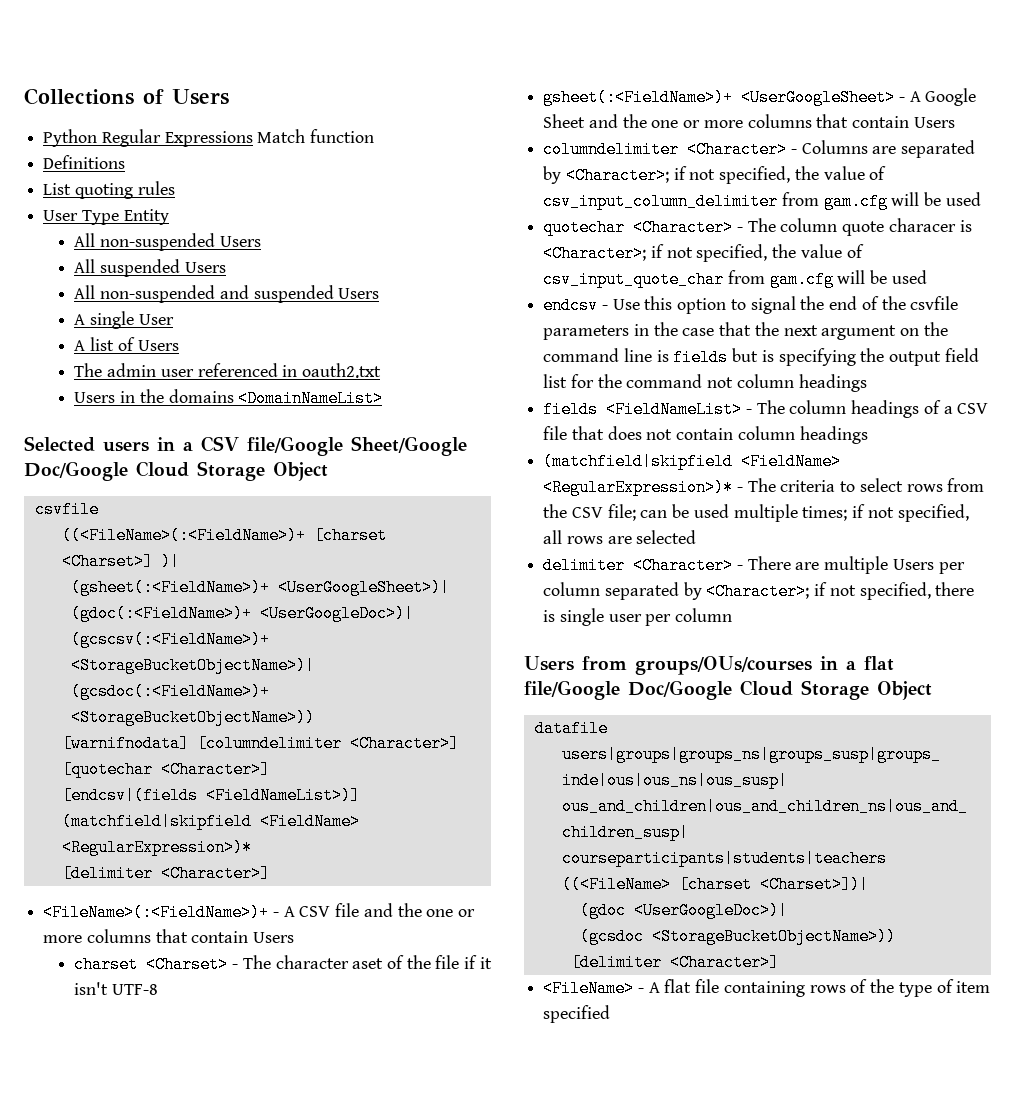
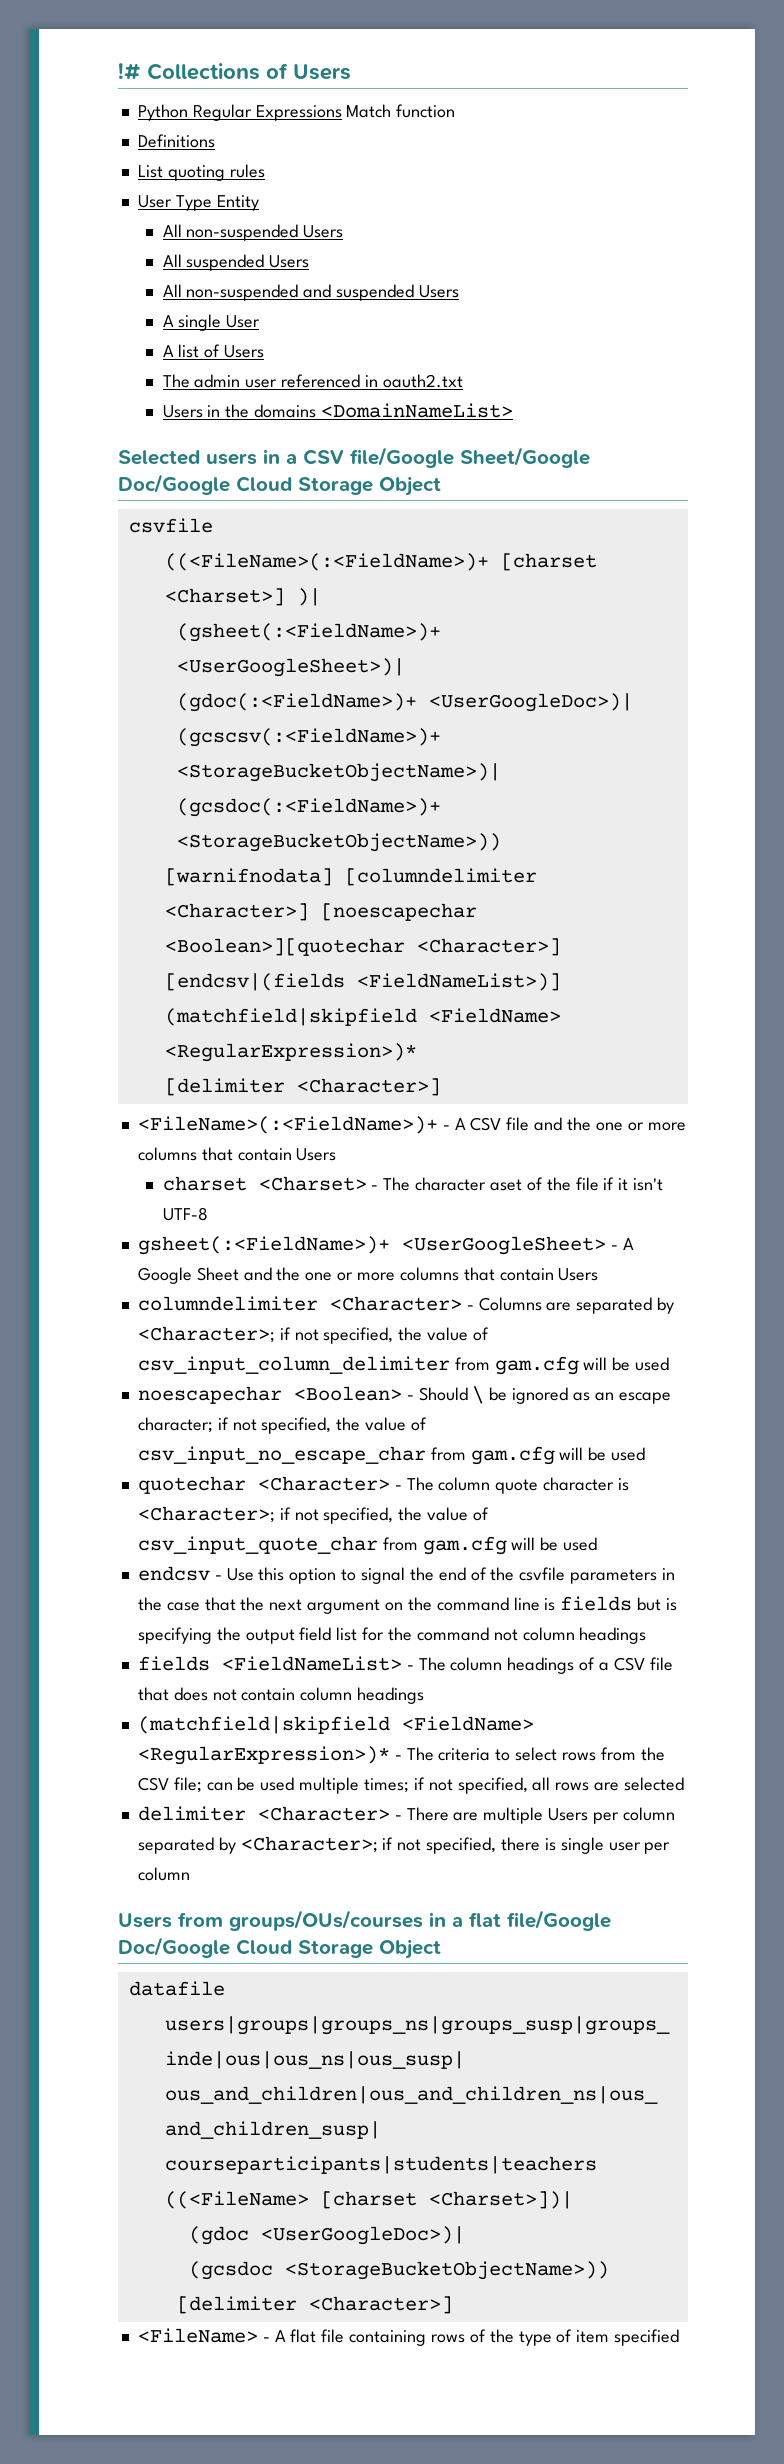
(24, 96) none -> [118,63,141,80] !#
[61,761,153,778] [quotechar -> [320,903,477,921] [164,938,405,956] [noescapechar <Boolean>][quotechar
(981, 199) none -> [137,1386,671,1404] [137,1417,427,1434] [137,1446,646,1465] // noescapechar <Boolean> - Should \ be ignored as an escape character; if not specified, the value of csv_input_no_escape_char from gam.cfg will be used
[888,218,956,232] characer -> [543,1477,615,1491] character

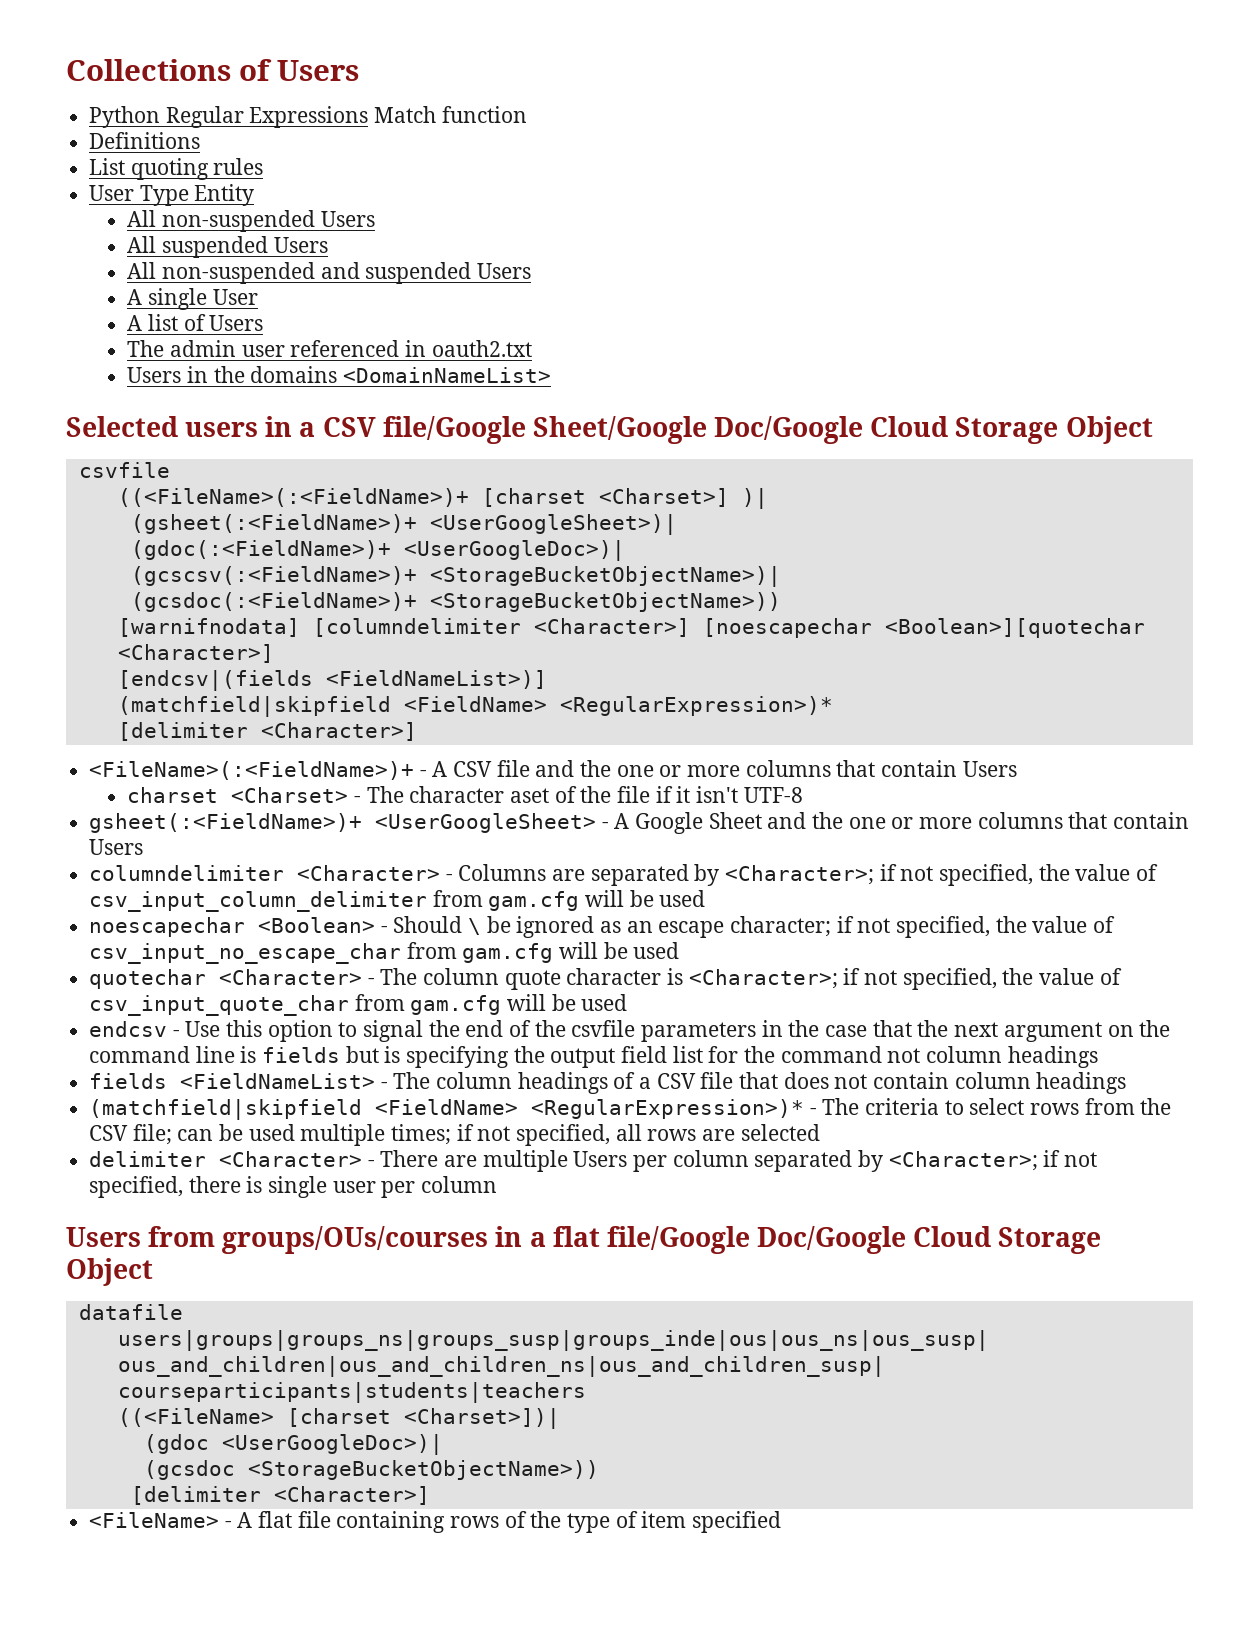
[118,63,141,80] !# -> (66, 70) none

